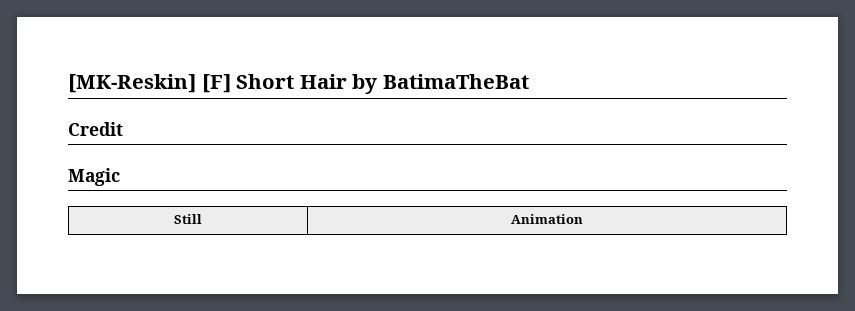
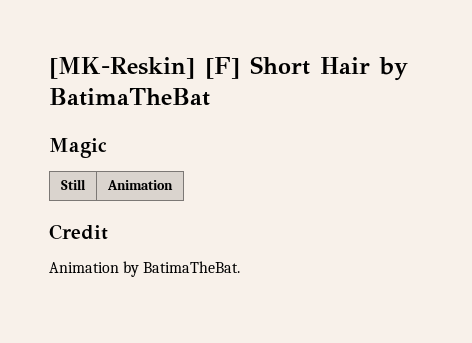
[68,122,123,136] // Credit -> (210, 97) none
(583, 219) none -> [49,224,108,240] [49,261,241,277] // Credit // Animation by BatimaTheBat.

